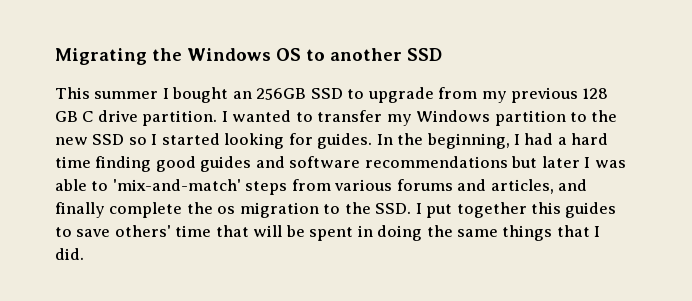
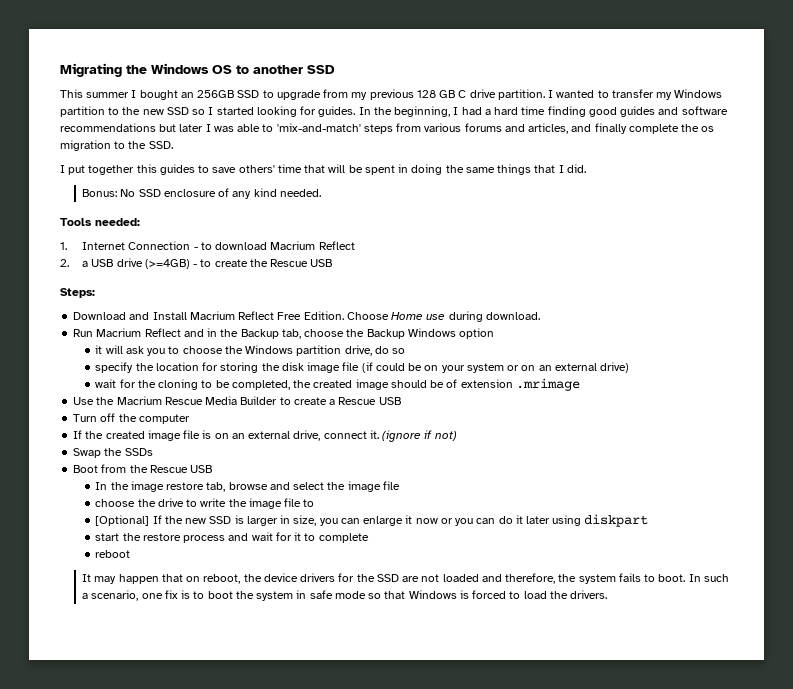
(412, 208) none -> (173, 145) //
(84, 254) none -> [82,188,321,199] [60,218,140,226] [60,241,355,250] [60,258,333,269] [60,288,95,298] [73,311,540,322] [73,328,495,339] [95,345,406,356] [95,362,629,373] [95,378,580,391] [73,396,401,405] [73,413,190,424] [73,430,457,442] [73,448,153,458] [73,464,213,473] [95,481,400,492] [95,498,315,509] [95,514,649,527] [95,532,369,543] [95,550,131,558] [82,573,729,584] [82,590,608,601] // Bonus: No SSD enclosure of any kind needed. // Tools needed: // 1. Internet Connection - to download Macrium Reflect // 2. a USB drive (>=4GB) - to create the Rescue USB // Steps: // Download and Install Macrium Reflect Free Edition. Choose Home use during download. // Run Macrium Reflect and in the Backup tab, choose the Backup Windows option // it will ask you to choose the Windows partition drive, do so // specify the location for storing the disk image file (if could be on your system or on an external drive) // wait for the cloning to be completed, the created image should be of extension .mrimage // Use the Macrium Rescue Media Builder to create a Rescue USB // Turn off the computer // If the created image file is on an external drive, connect it. (ignore if not) // Swap the SSDs // Boot from the Rescue USB // In the image restore tab, browse and select the image file // choose the drive to write the image file to // [Optional] If the new SSD is larger in size, you can enlarge it now or you can do it later using diskpart // start the restore process and wait for it to complete // reboot // It may happen that on reboot, the device drivers for the SSD are not loaded and therefore, the system fails to boot. In such a scenario, one fix is to boot the system in safe mode so that Windows is forced to load the drivers.

